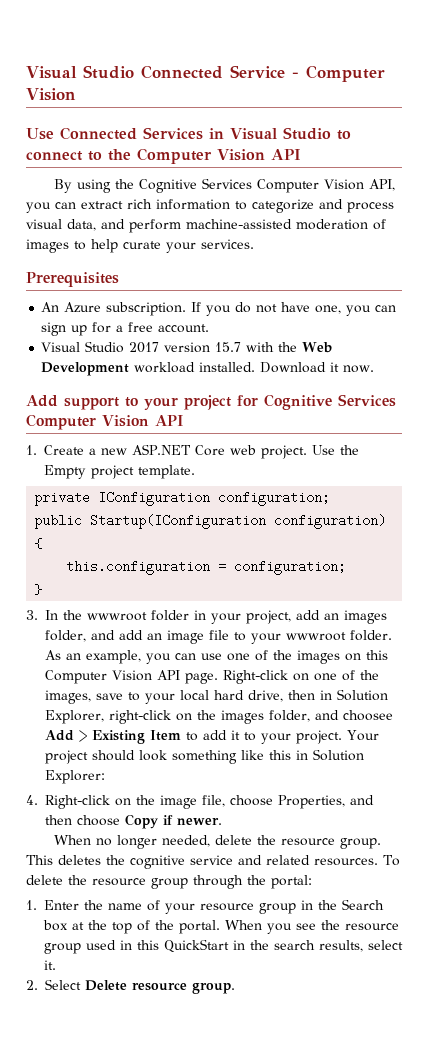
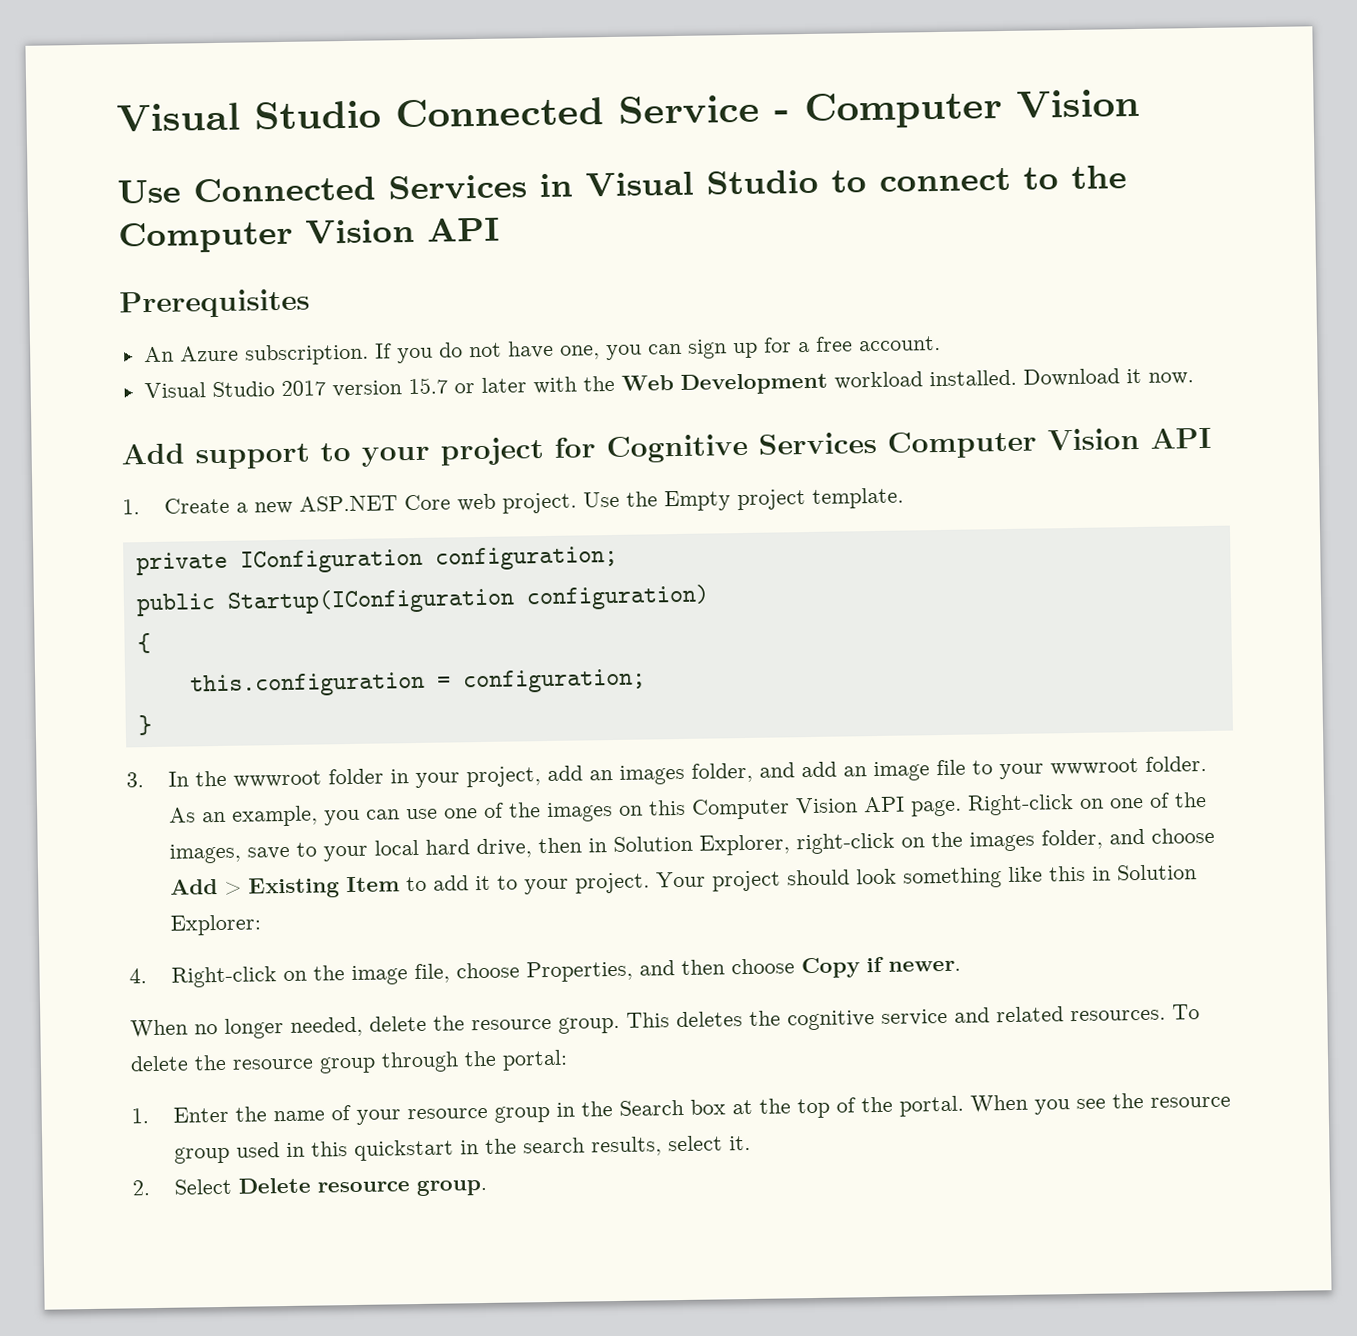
[53,178,395,193] [26,199,394,213] [26,219,386,233] [26,239,254,253] // By using the Cognitive Services Computer Vision API, you can extract rich information to categorize and process visual data, and perform machine-assisted moderation of images to help curate your services. -> (500, 229) none
(242, 347) none -> [453,377,527,394] or later
[343,710,393,721] choosee -> [1150,827,1215,844] choose
[164,939,229,953] QuickStart -> [353,1139,454,1161] quickstart

